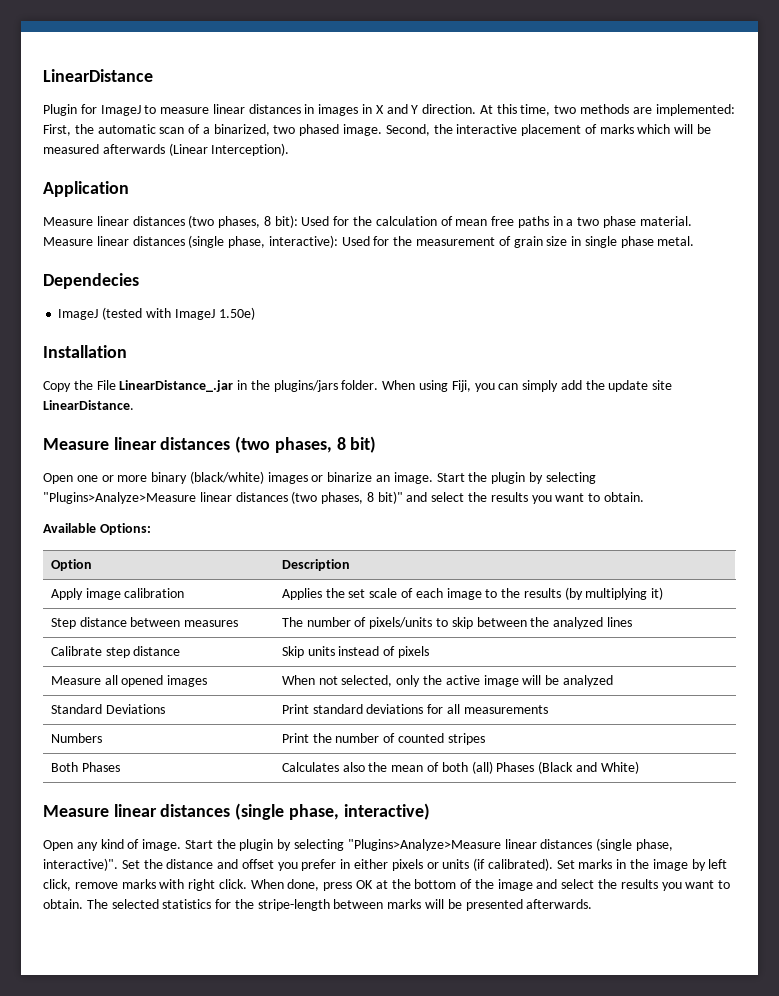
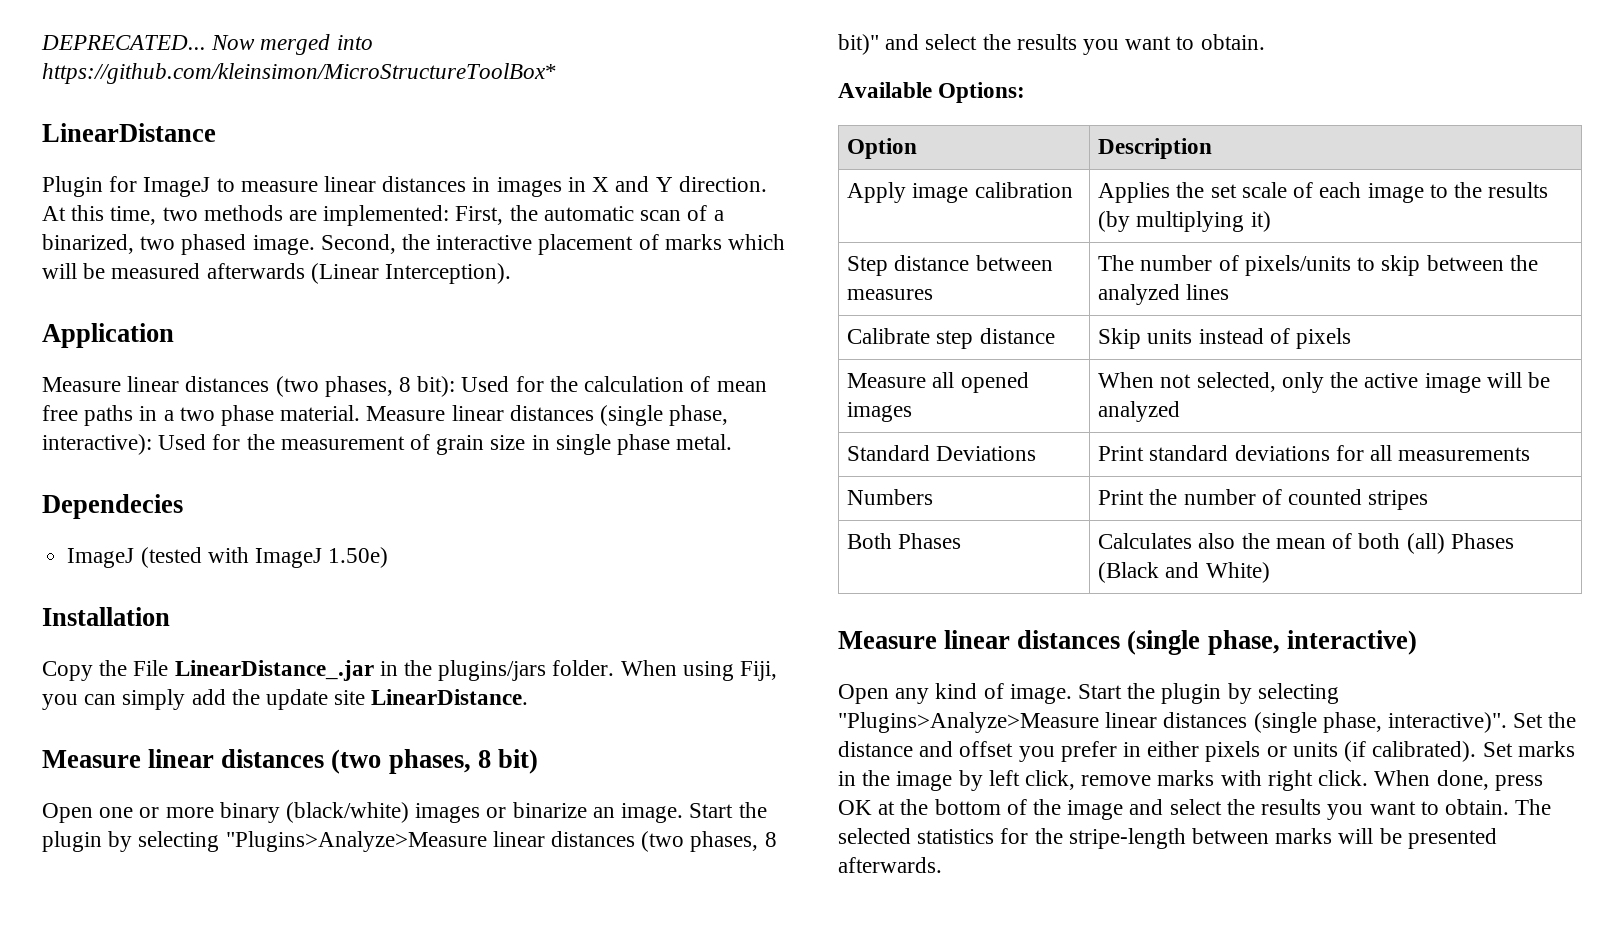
(43, 75) none -> [41,34,373,55] [42,63,557,84] DEPRECATED... Now merged into https://github.com/kleinsimon/MicroStructureToolBox* //

